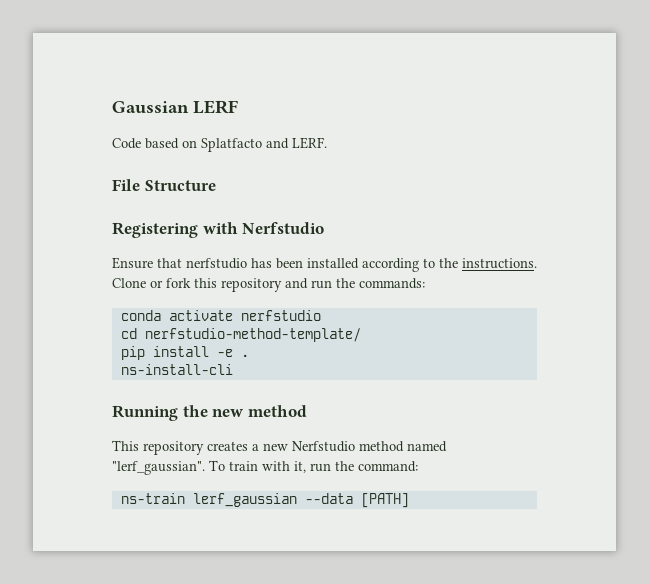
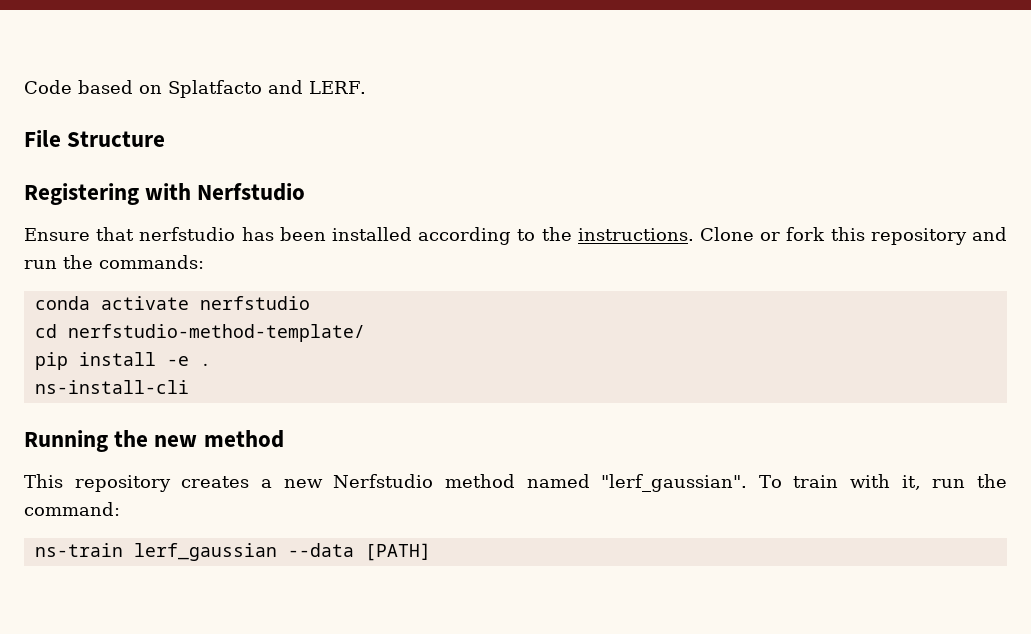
[112,100,238,114] Gaussian LERF // -> (24, 87) none

